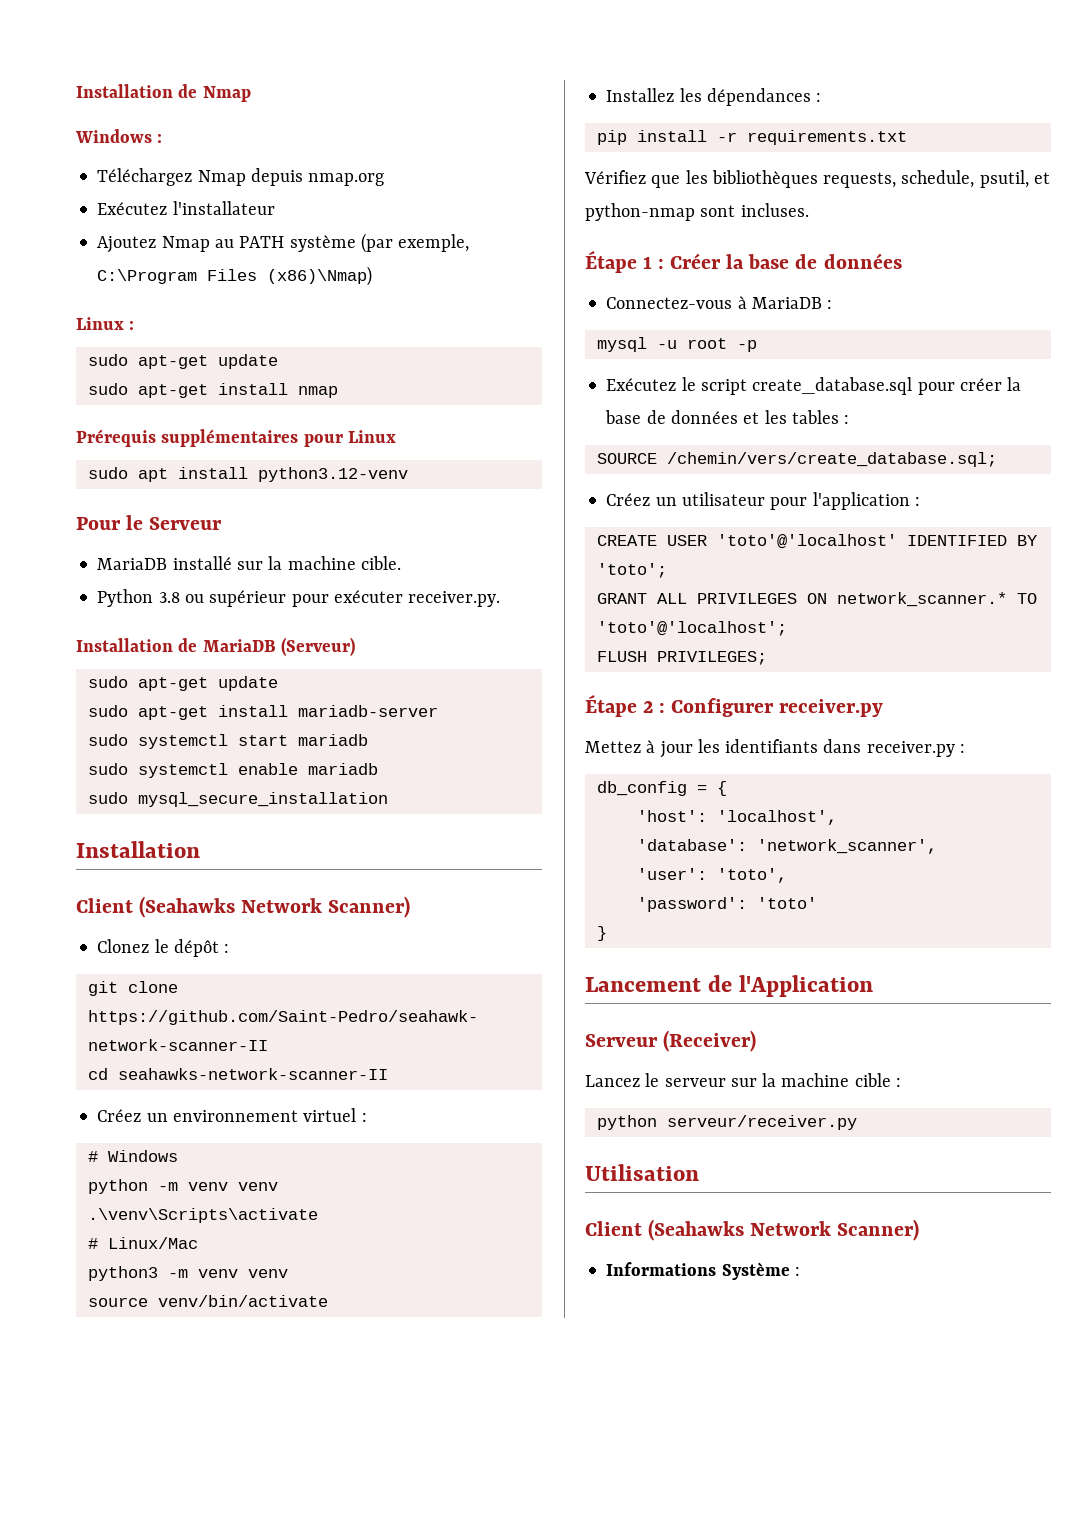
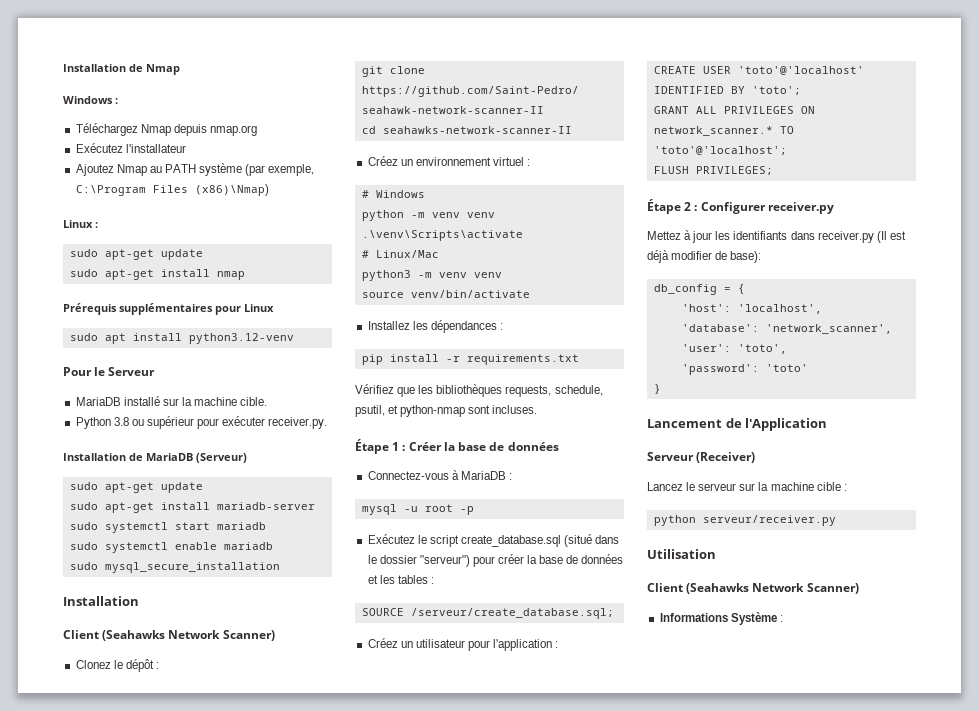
(913, 386) none -> [564,534,620,547] [367,555,470,567] (situé dans le dossier "serveur")
[666,452,997,467] /chemin/vers/create_database.sql; -> [410,608,614,619] /serveur/create_database.sql;
[959,744,965,753] : -> [876,231,906,243] [647,250,762,263] (Il est déjà modifier de base):

